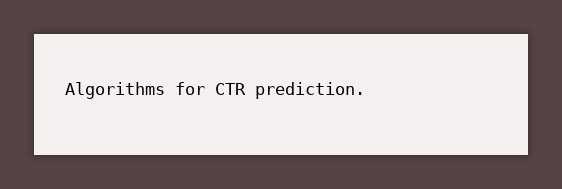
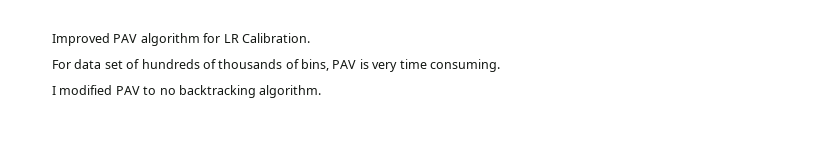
[65,82,365,99] Algorithms for CTR prediction. -> [52,33,310,46] [52,59,500,72] [52,85,322,98] Improved PAV algorithm for LR Calibration. // For data set of hundreds of thousands of bins, PAV is very time consuming. // I modified PAV to no backtracking algorithm.

